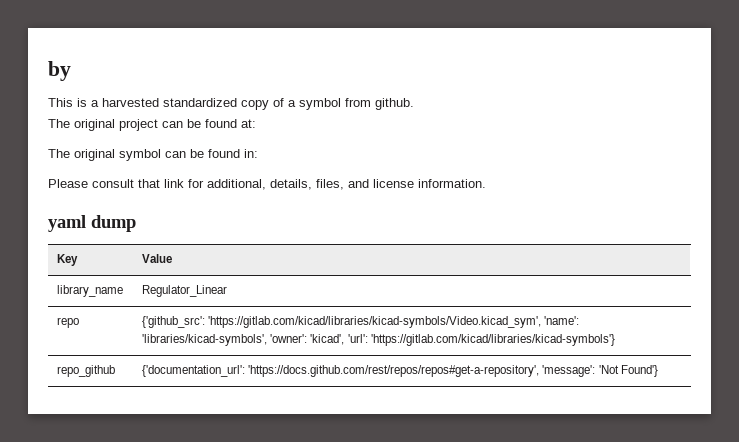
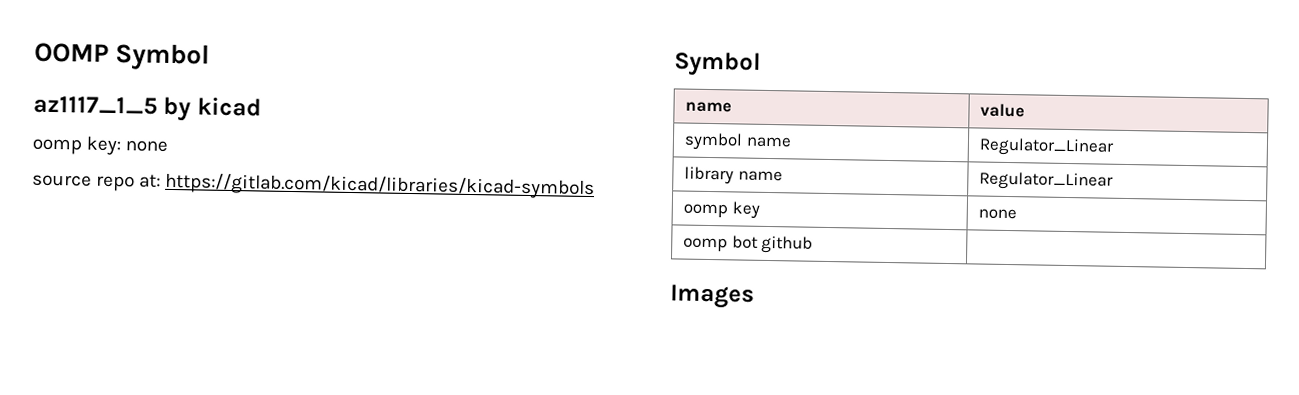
[48,61,71,81] [48,98,414,110] [48,119,256,131] [48,149,258,161] [48,179,486,190] [48,215,136,232] [57,254,79,266] [142,254,173,263] [57,285,124,297] [142,285,228,297] [57,317,80,328] [142,316,580,328] [142,334,615,346] [57,365,116,377] [142,365,658,377] by // This is a harvested standardized copy of a symbol from github. // The original project can be found at: // The original symbol can be found in: // Please consult that link for additional, details, files, and license information. // yaml dump // Key | Value // library_name | Regulator_Linear // repo | {'github_src': 'https://gitlab.com/kicad/libraries/kicad-symbols/Video.kicad_sym', 'name': 'libraries/kicad-symbols', 'owner': 'kicad', 'url': 'https://gitlab.com/kicad/libraries/kicad-symbols'} // repo_github | {'documentation_url': 'https://docs.github.com/rest/repos/repos#get-a-repository', 'message': 'Not Found'} -> [34,42,211,71] [33,95,262,122] [32,136,169,156] [32,172,596,200] [674,51,761,77] [685,101,733,113] [980,103,1026,118] [684,132,792,151] [979,137,1116,157] [684,166,783,185] [979,171,1115,191] [683,201,760,219] [978,208,1018,220] [683,235,814,254] [670,284,755,309] OOMP Symbol // az1117_1_5 by kicad // oomp key: none // source repo at: https://gitlab.com/kicad/libraries/kicad-symbols // Symbol // name | value // symbol name | Regulator_Linear // library name | Regulator_Linear // oomp key | none // oomp bot github | // Images

